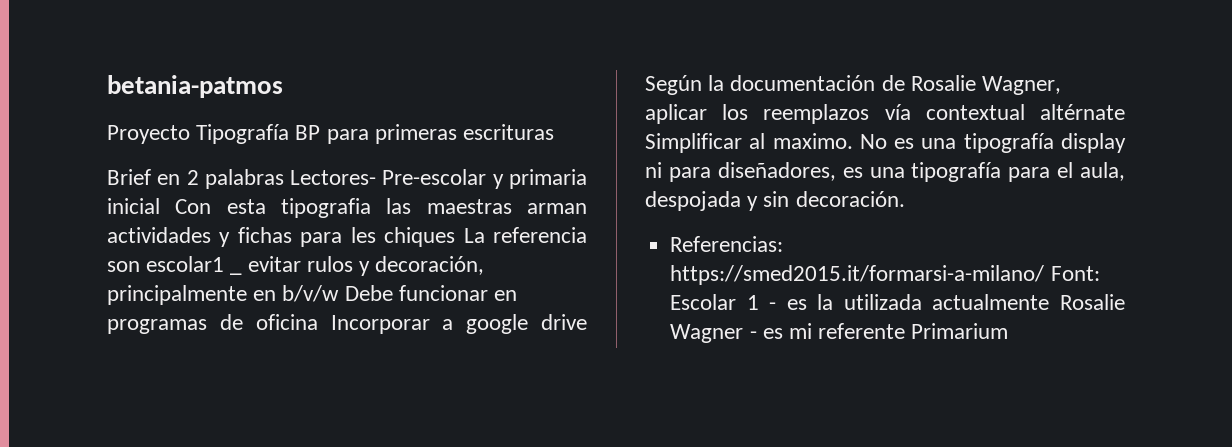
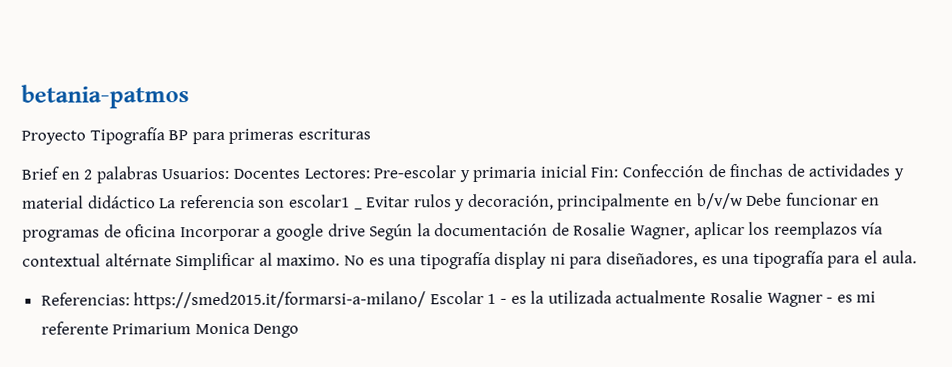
[290,170,377,185] Lectores- -> [161,167,370,180] Usuarios: Docentes Lectores:
[175,198,587,218] [107,227,456,247] Con esta tipografia las maestras arman actividades y fichas para les chiques -> [590,163,905,181] [22,195,156,209] Fin: Confección de finchas de actividades y material didáctico
[247,256,301,272] evitar -> [366,196,411,208] Evitar
[1080,162,1125,181] [645,191,905,211] aula, despojada y sin decoración. -> [881,250,917,264] aula.
[1050,266,1100,281] Font: -> (427, 300) none
(1009, 331) none -> [194,322,300,338] Monica Dengo

